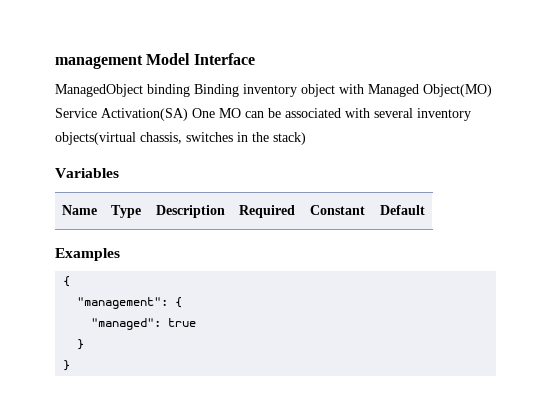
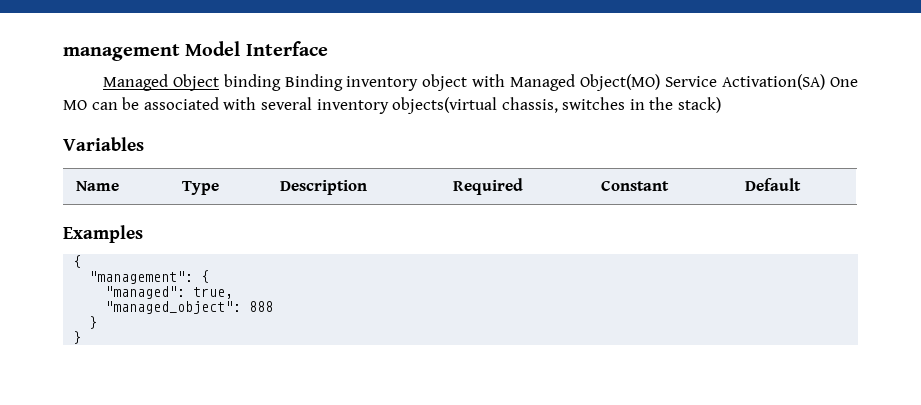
[55,84,143,97] ManagedObject -> [102,74,219,91] Managed Object
[168,318,197,327] true -> [193,287,234,299] [105,301,274,314] true, // "managed_object": 888

